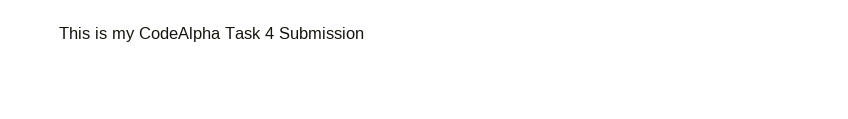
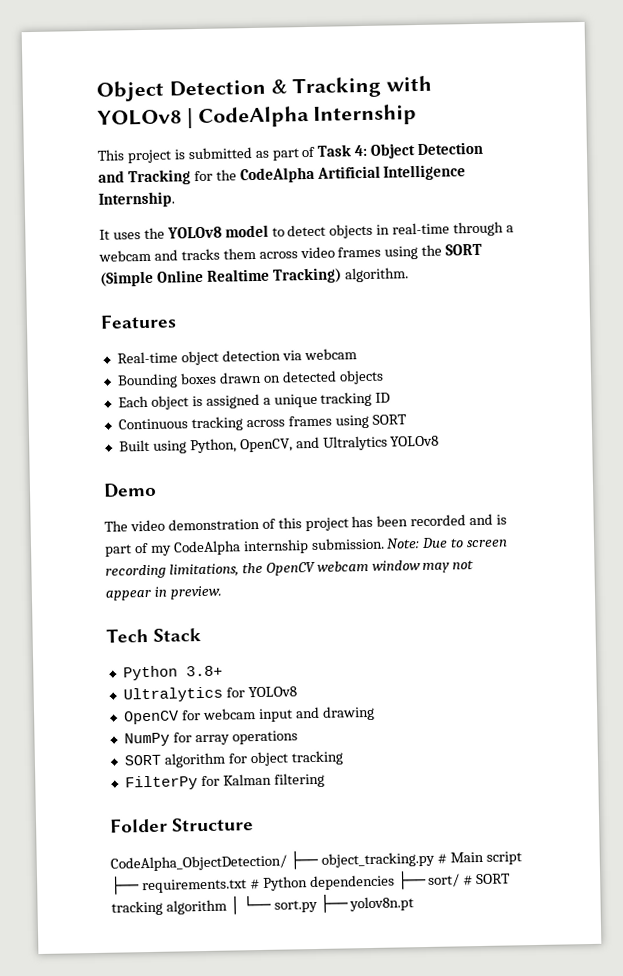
[59,27,364,42] This is my CodeAlpha Task 4 Submission -> [96,75,433,102] [97,104,418,129] [97,141,484,164] [98,164,467,186] [98,191,175,208] [99,221,515,240] [98,243,483,262] [100,267,409,287] [100,313,177,329] [116,348,357,366] [116,369,384,389] [117,391,391,410] [117,414,407,432] [118,435,440,454] [103,482,157,498] [104,513,508,532] [104,537,509,557] [105,560,475,579] [105,585,222,601] [106,627,202,643] [122,665,223,681] [122,686,297,703] [123,705,375,725] [123,730,298,747] [123,750,344,768] [124,772,325,791] [109,817,255,833] [110,849,522,872] [111,869,512,895] [111,893,415,916] Object Detection & Tracking with YOLOv8 | CodeAlpha Internship // This project is submitted as part of Task 4: Object Detection and Tracking for the CodeAlpha Artificial Intelligence Internship. // It uses the YOLOv8 model to detect objects in real-time through a webcam and tracks them across video frames using the SORT (Simple Online Realtime Tracking) algorithm. // Features // Real-time object detection via webcam // Bounding boxes drawn on detected objects // Each object is assigned a unique tracking ID // Continuous tracking across frames using SORT // Built using Python, OpenCV, and Ultralytics YOLOv8 // Demo // The video demonstration of this project has been recorded and is part of my CodeAlpha internship submission. Note: Due to screen recording limitations, the OpenCV webcam window may not appear in preview. // Tech Stack // Python 3.8+ // Ultralytics for YOLOv8 // OpenCV for webcam input and drawing // NumPy for array operations // SORT algorithm for object tracking // FilterPy for Kalman filtering // Folder Structure // CodeAlpha_ObjectDetection/ ├── object_tracking.py # Main script ├── requirements.txt # Python dependencies ├── sort/ # SORT tracking algorithm │ └── sort.py ├── yolov8n.pt

